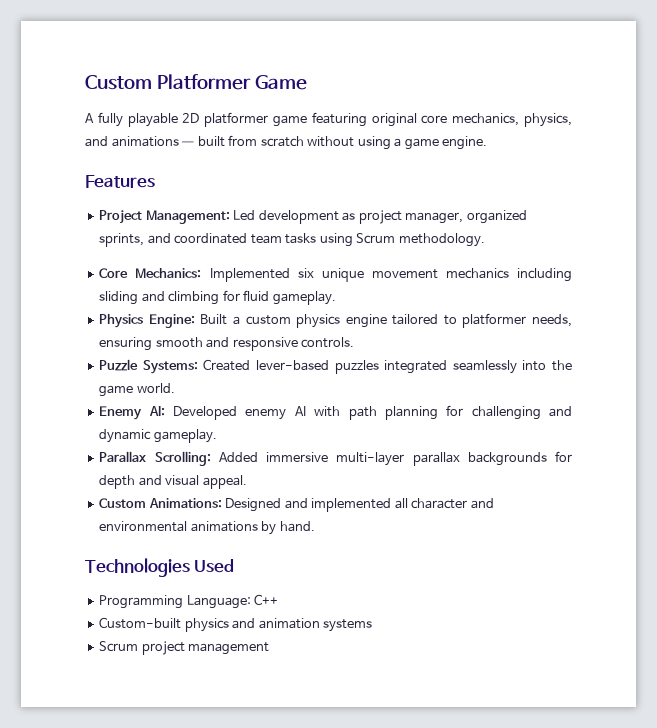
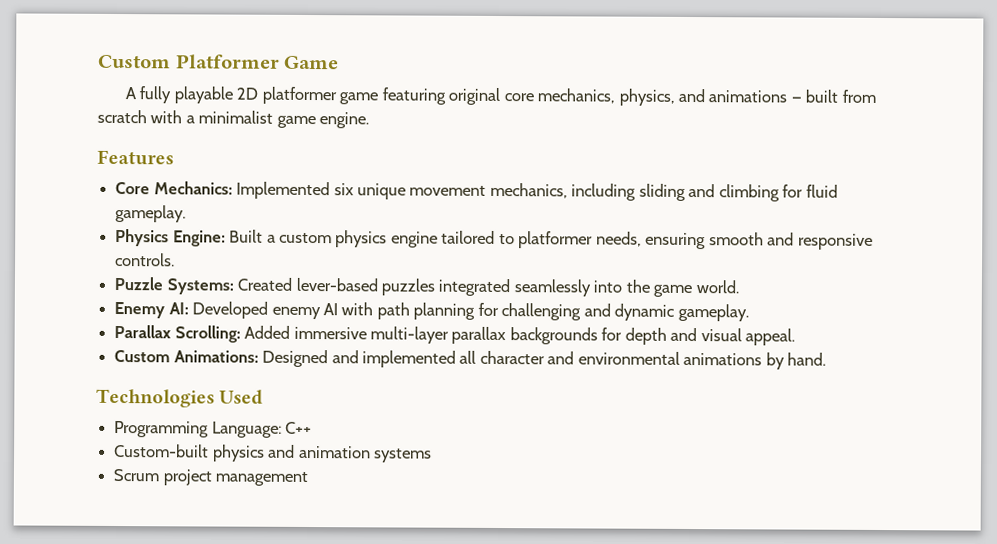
[307,136,402,150] without using a -> [150,110,274,124] with a minimalist
[99,210,527,224] [99,233,485,247] // Project Management: Led development as project manager, organized sprints, and coordinated team tasks using Scrum methodology. -> (174, 157) none
[445,268,509,279] mechanics -> [489,182,568,199] mechanics,

